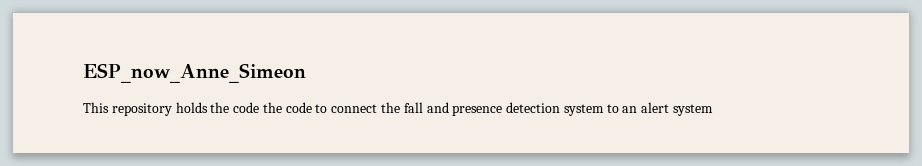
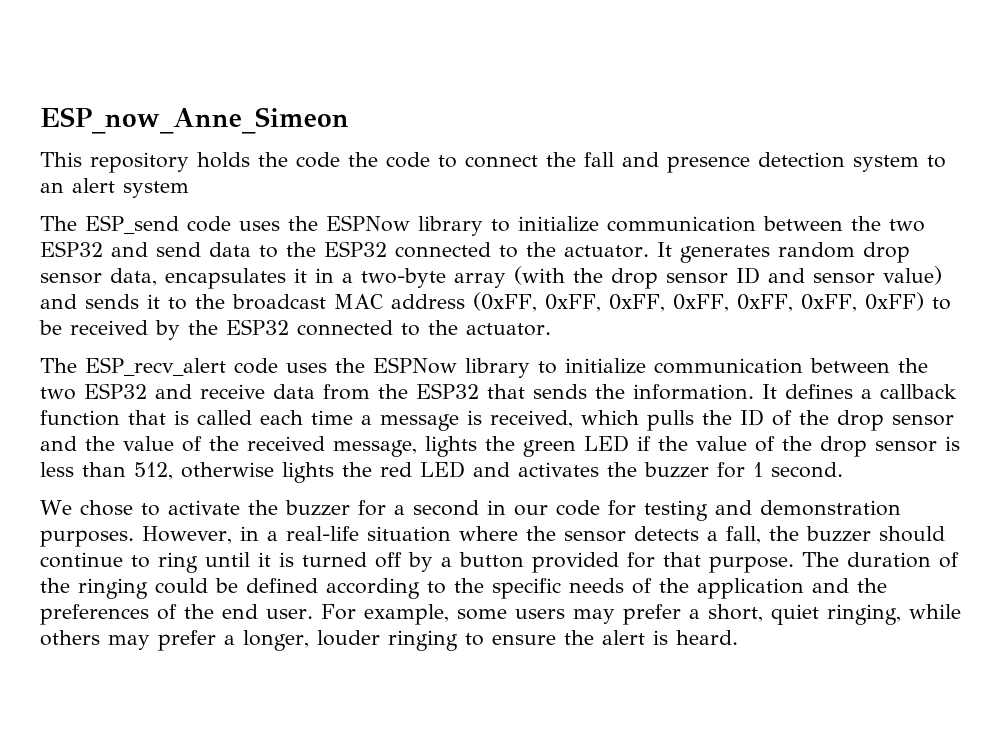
(714, 110) none -> [40,215,925,236] [40,241,910,263] [40,266,942,289] [40,292,951,312] [39,319,551,340] [40,357,928,378] [40,383,957,400] [40,409,954,431] [40,435,960,457] [40,461,843,483] [40,500,901,521] [40,526,945,547] [40,552,959,573] [40,578,887,599] [40,604,961,625] [40,630,738,651] // The ESP_send code uses the ESPNow library to initialize communication between the two ESP32 and send data to the ESP32 connected to the actuator. It generates random drop sensor data, encapsulates it in a two-byte array (with the drop sensor ID and sensor value) and sends it to the broadcast MAC address (0xFF, 0xFF, 0xFF, 0xFF, 0xFF, 0xFF, 0xFF) to be received by the ESP32 connected to the actuator. // The ESP_recv_alert code uses the ESPNow library to initialize communication between the two ESP32 and receive data from the ESP32 that sends the information. It defines a callback function that is called each time a message is received, which pulls the ID of the drop sensor and the value of the received message, lights the green LED if the value of the drop sensor is less than 512, otherwise lights the red LED and activates the buzzer for 1 second. // We chose to activate the buzzer for a second in our code for testing and demonstration purposes. However, in a real-life situation where the sensor detects a fall, the buzzer should continue to ring until it is turned off by a button provided for that purpose. The duration of the ringing could be defined according to the specific needs of the application and the preferences of the end user. For example, some users may prefer a short, quiet ringing, while others may prefer a longer, louder ringing to ensure the alert is heard.

